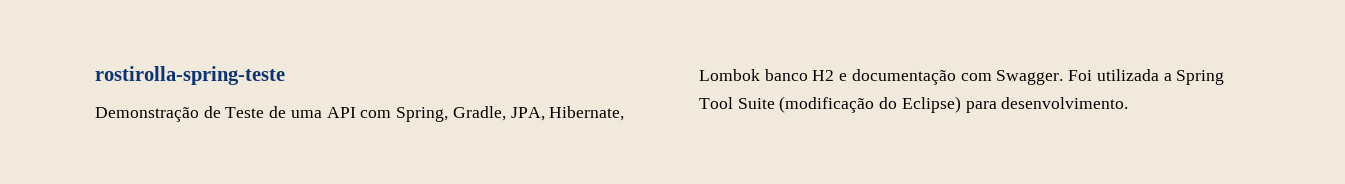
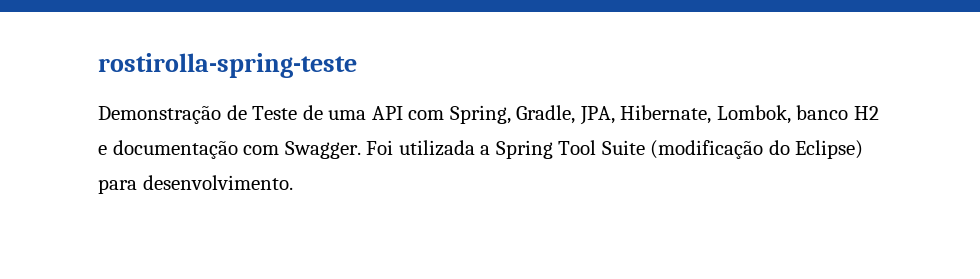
[699,69,760,81] Lombok -> [716,105,791,124] Lombok,

